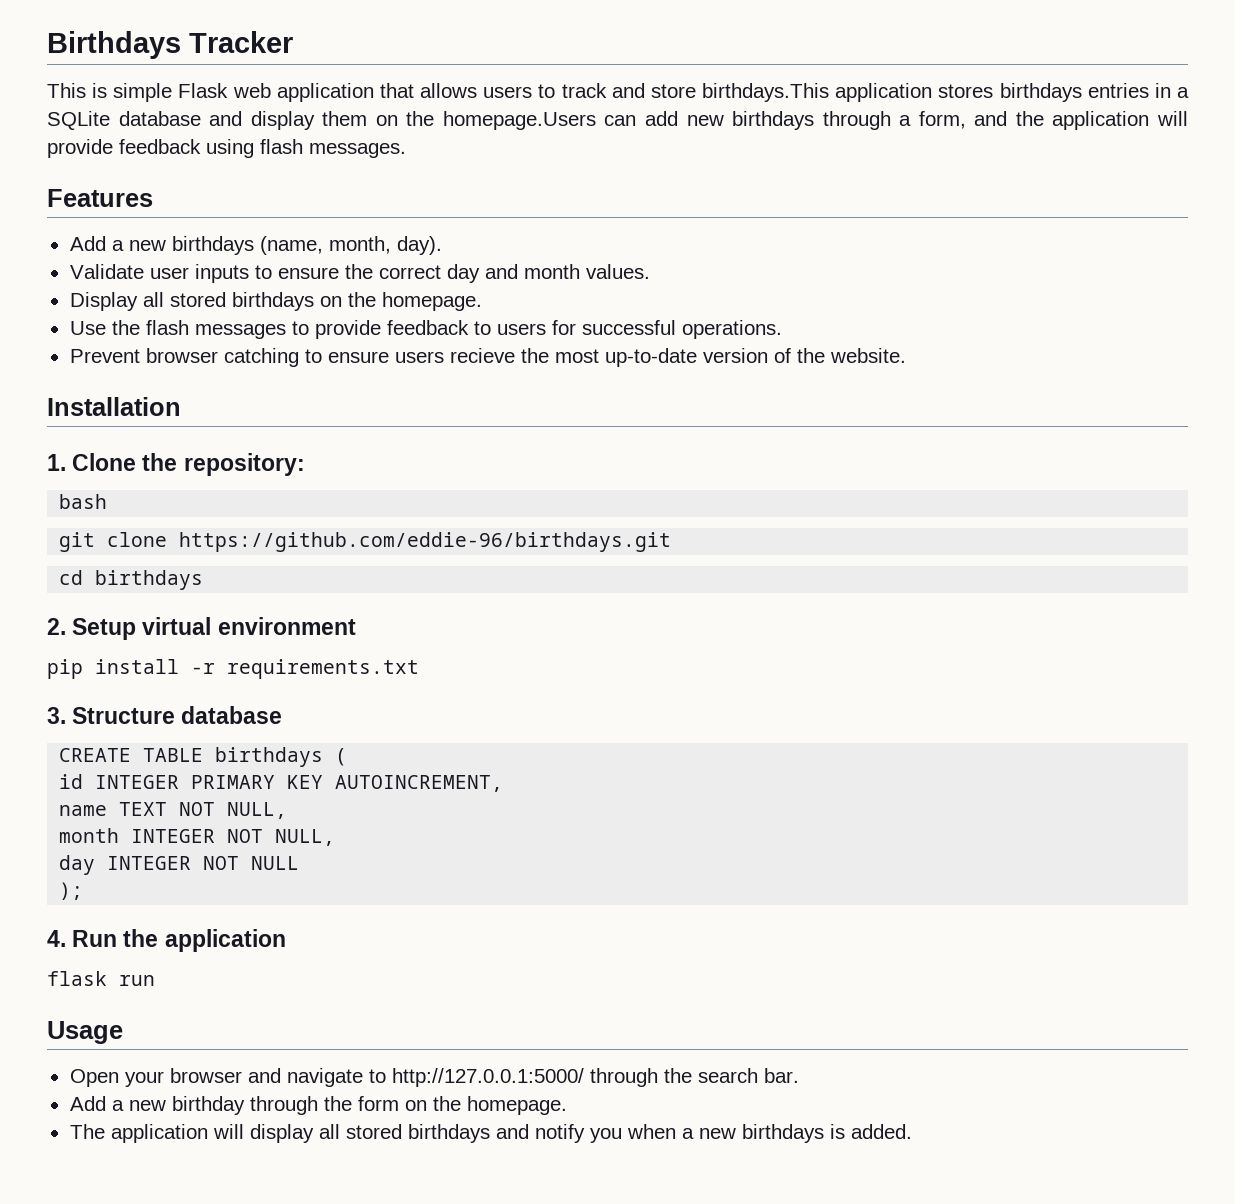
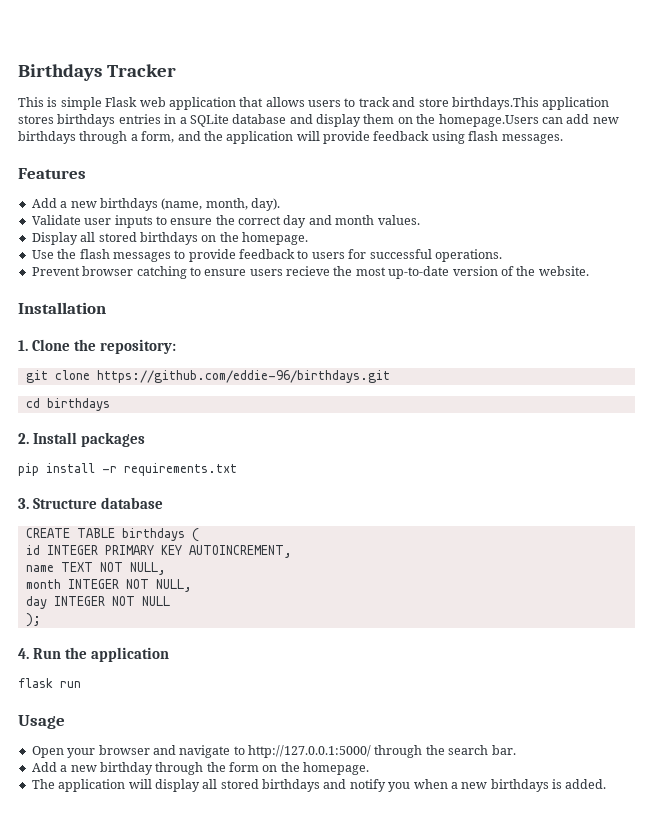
[59,494,108,509] // bash -> (177, 346) none
[72,617,356,640] Setup virtual environment -> [33,432,146,447] Install packages

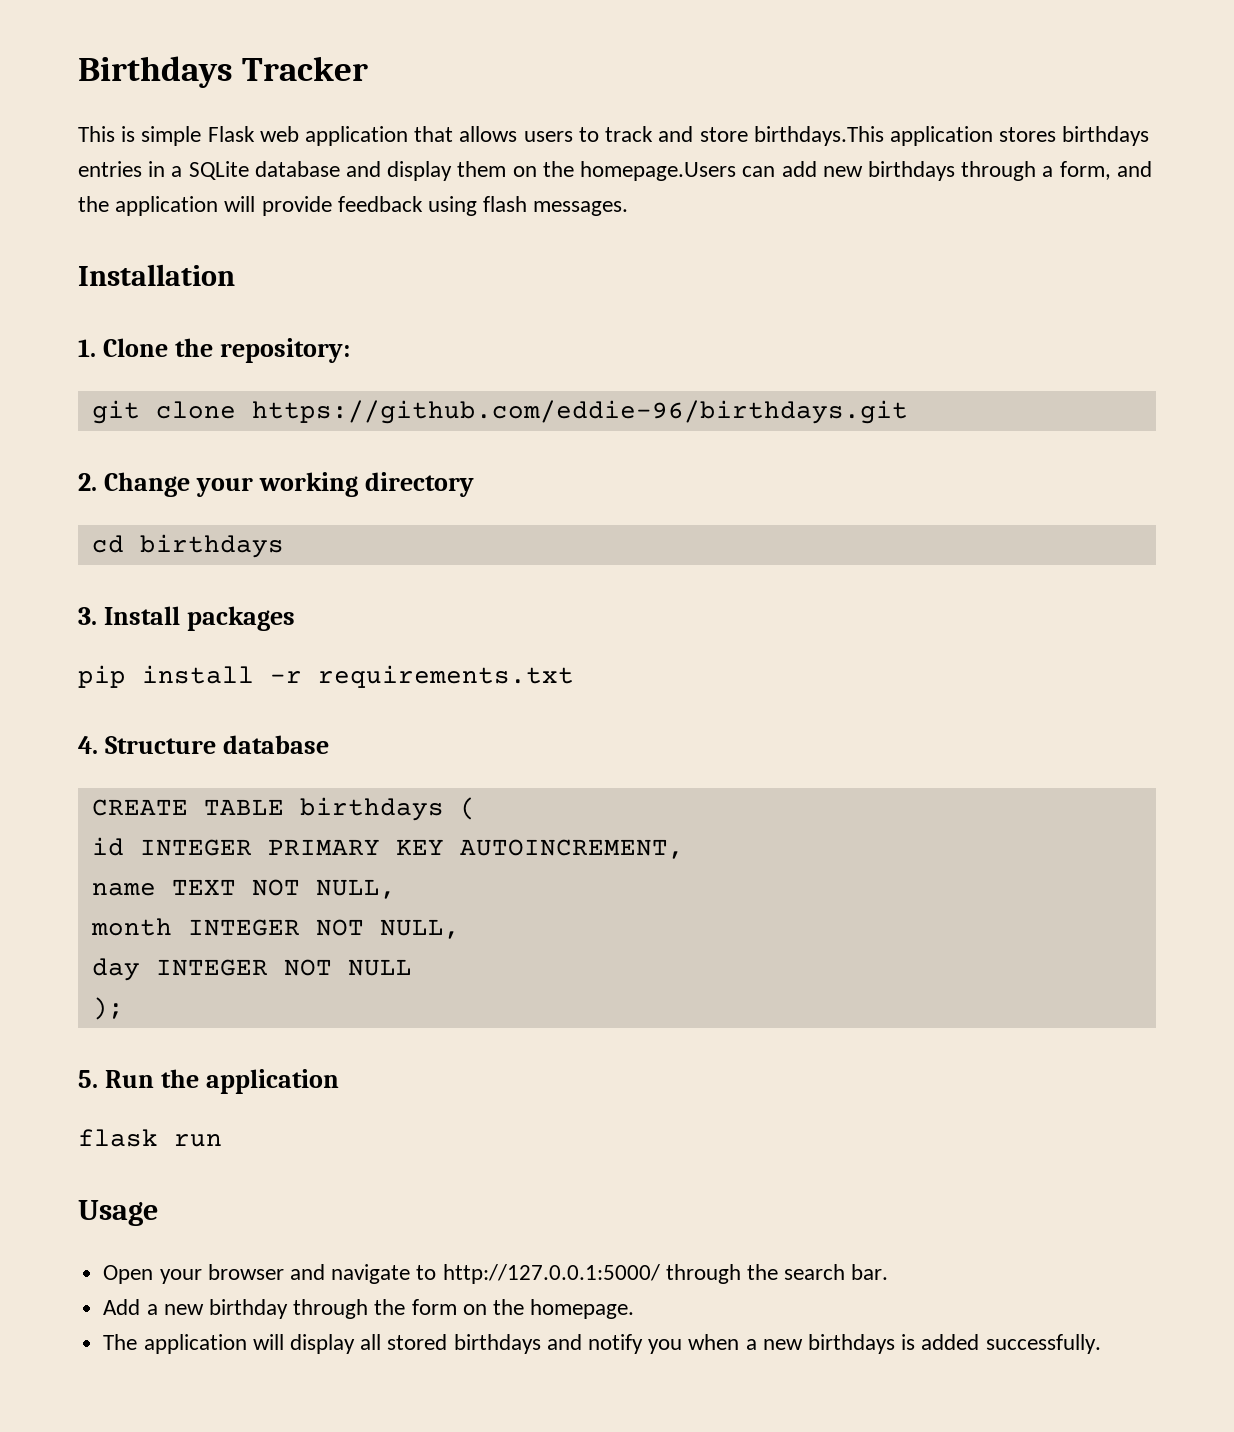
[18,168,86,179] [31,198,280,211] [31,215,420,228] [31,232,308,245] [31,249,502,262] [31,266,589,279] // Features // Add a new birthdays (name, month, day). // Validate user inputs to ensure the correct day and month values. // Display all stored birthdays on the homepage. // Use the flash messages to provide feedback to users for successful operations. // Prevent browser catching to ensure users recieve the most up-to-date version of the website. -> (629, 208) none
(390, 376) none -> [78,472,474,497] // 2. Change your working directory
[18,433,29,444] 2. -> [78,607,97,625] 3.
[18,498,29,509] 3. -> [78,736,98,754] 4.
[18,648,29,659] 4. -> [78,1070,98,1088] 5.
[565,779,607,789] added. -> [921,1334,1101,1354] added successfully.

